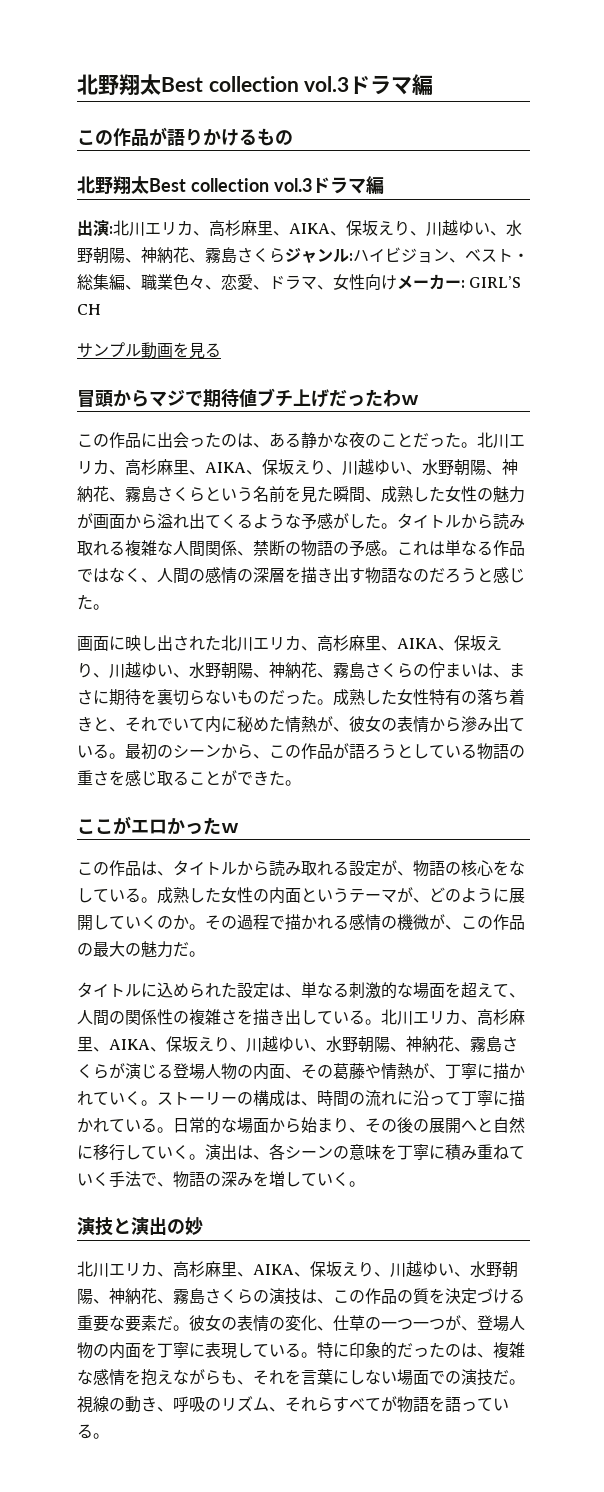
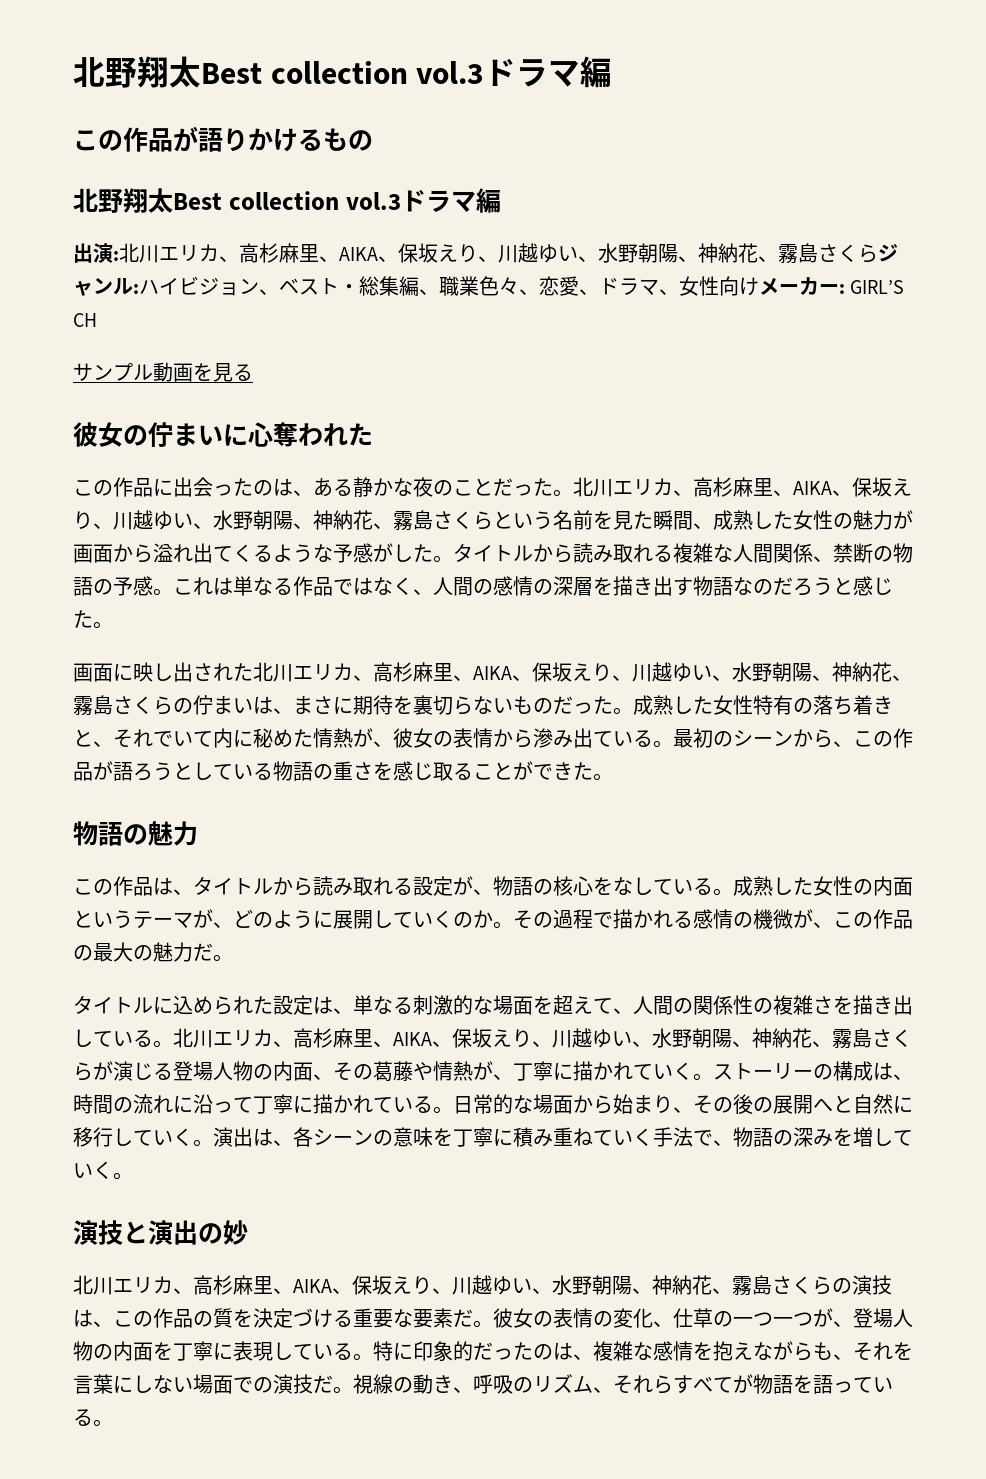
[77,388,419,408] 冒頭からマジで期待値ブチ上げだったわｗ -> [73,422,373,447] 彼女の佇まいに心奪われた
[77,816,239,835] ここがエロかったｗ -> [73,821,198,846] 物語の魅力

